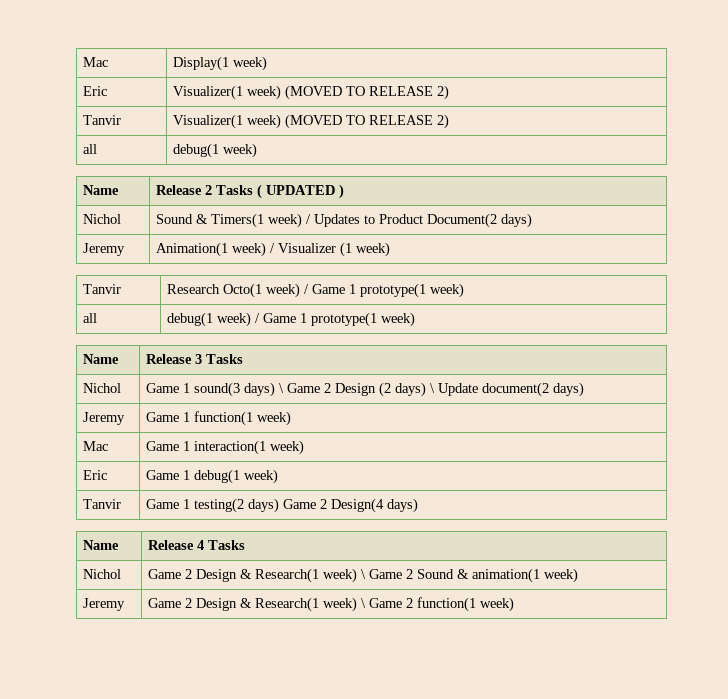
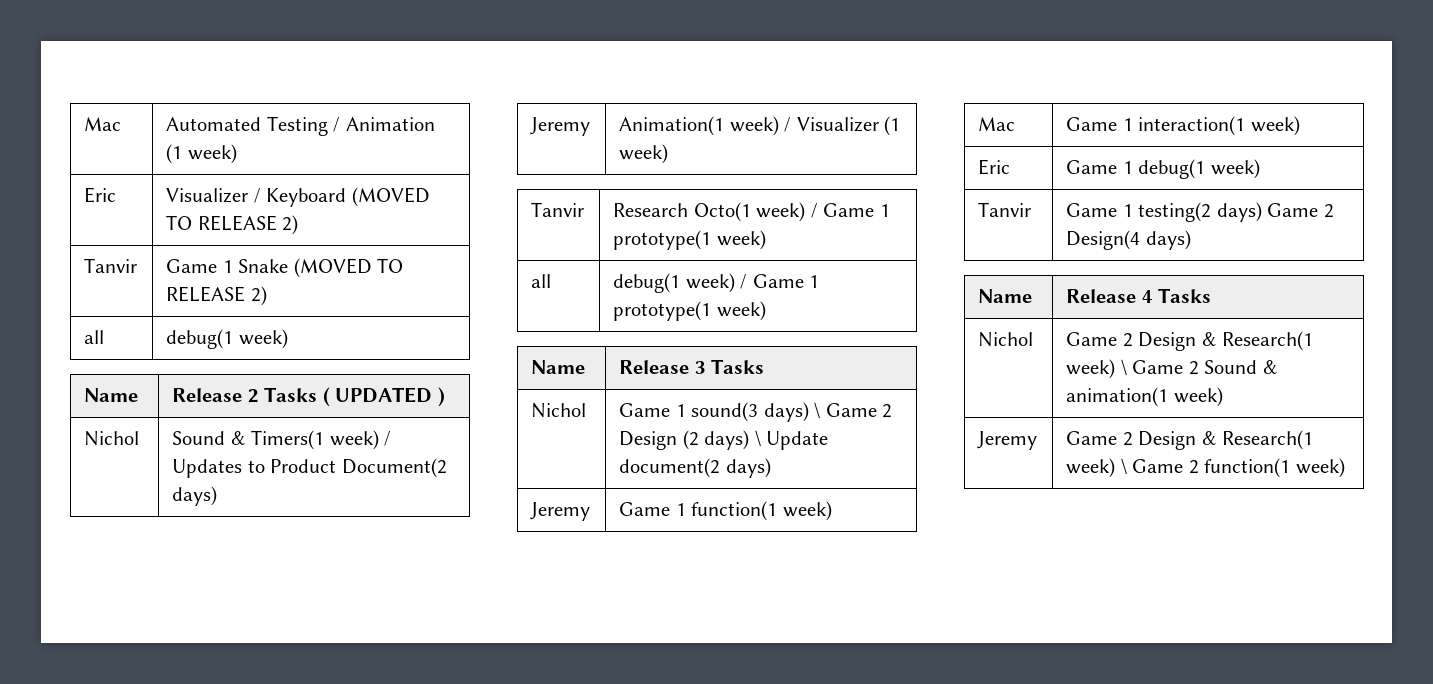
[83,57,109,67] [173,56,268,71] [83,86,108,96] [173,85,282,100] Mac | Display(1 week) // Eric | Visualizer(1 week) -> [84,117,122,131] [166,116,435,136] [166,144,237,164] [84,187,117,203] [166,188,347,207] Mac | Automated Testing / Animation (1 week) // Eric | Visualizer / Keyboard
[173,114,282,129] Visualizer(1 week) -> [166,259,289,273] Game 1 Snake

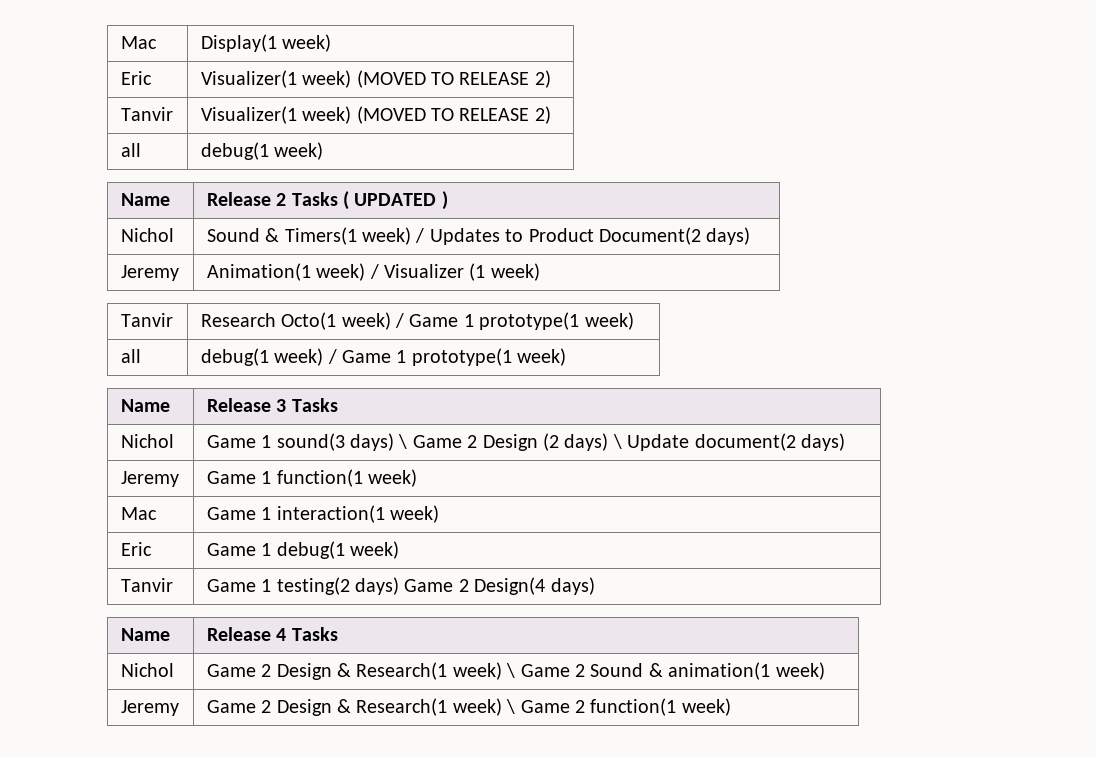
[84,117,122,131] [166,116,435,136] [166,144,237,164] [84,187,117,203] [166,188,347,207] Mac | Automated Testing / Animation (1 week) // Eric | Visualizer / Keyboard -> [120,36,157,49] [200,34,332,52] [120,71,152,85] [200,70,352,88] Mac | Display(1 week) // Eric | Visualizer(1 week)
[166,259,289,273] Game 1 Snake -> [200,106,352,124] Visualizer(1 week)

